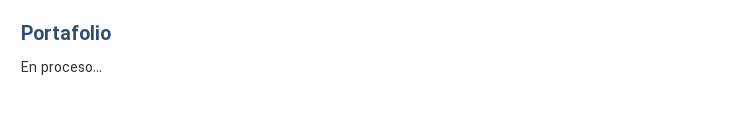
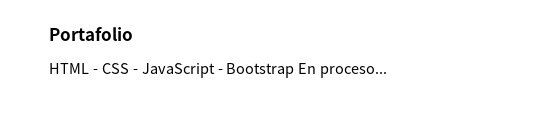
(111, 32) none -> [49,63,295,78] HTML - CSS - JavaScript - Bootstrap

